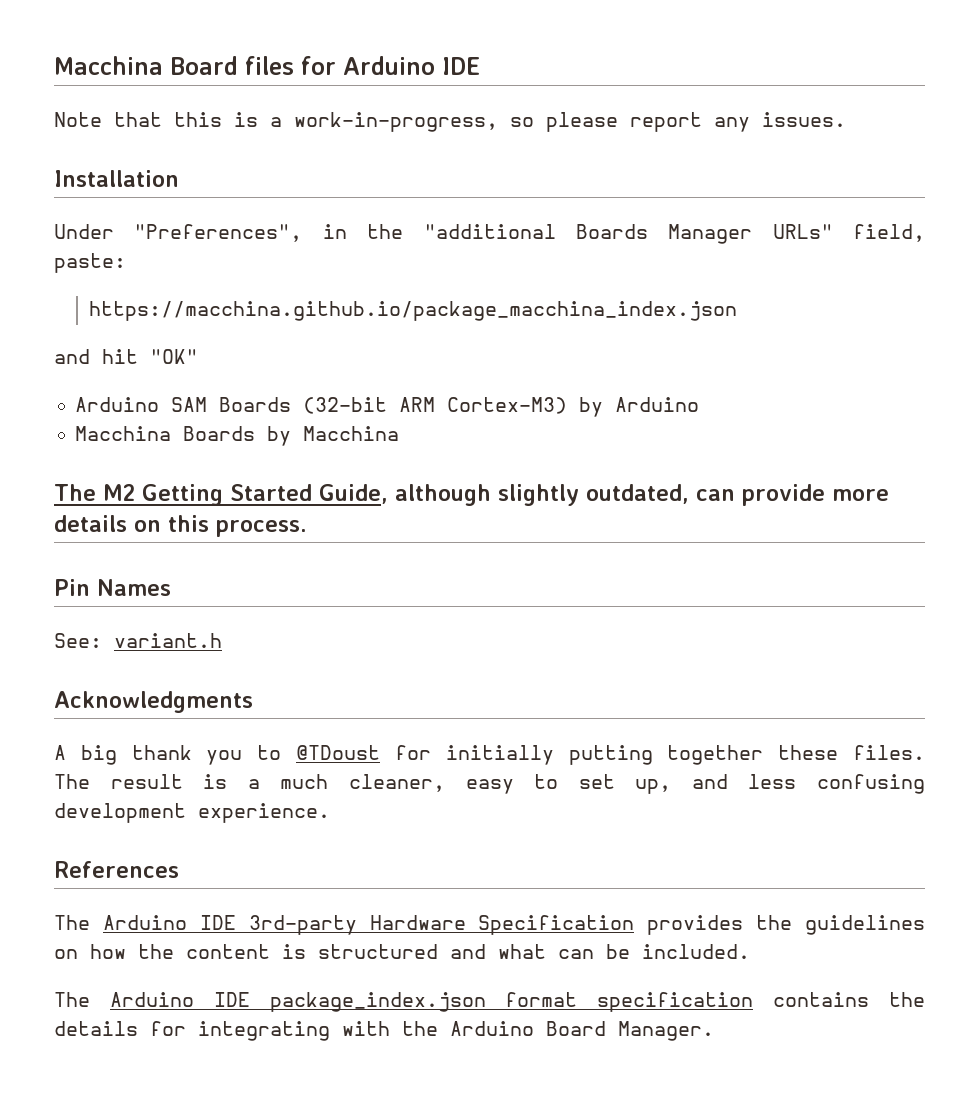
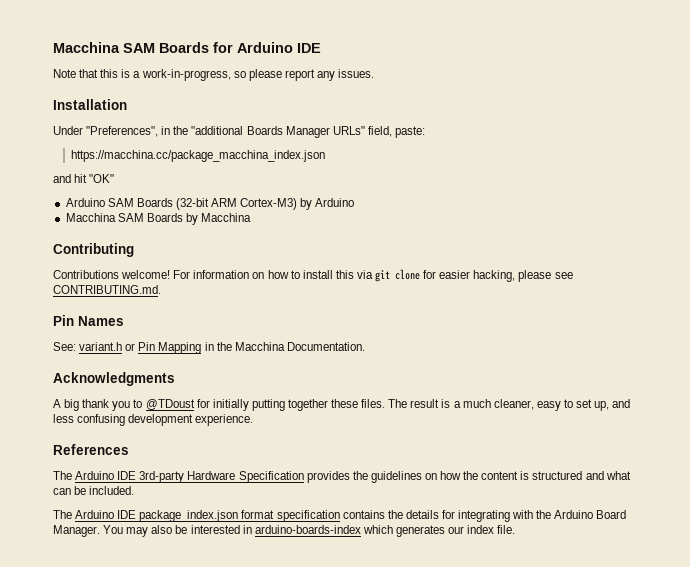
[54,56,294,75] Macchina Board files -> [53,42,209,53] Macchina SAM Boards
[89,301,738,321] https://macchina.github.io/package_macchina_index.json -> [71,150,326,162] https://macchina.cc/package_macchina_index.json
(172, 433) none -> [117,213,144,222] SAM
[54,484,889,506] [54,515,307,537] [54,579,171,596] [54,633,222,648] The M2 Getting Started Guide, although slightly outdated, can provide more details on this process. // Pin Names // See: variant.h -> [53,243,134,257] [53,269,573,282] [53,285,161,294] [53,315,124,326] [53,342,365,354] Contributing // Contributions welcome! For information on how to install this via git clone for easier hacking, please see CONTRIBUTING.md. // Pin Names // See: variant.h or Pin Mapping in the Macchina Documentation.
(714, 1031) none -> [103,525,516,537] You may also be interested in arduino-boards-index which generates our index file.

